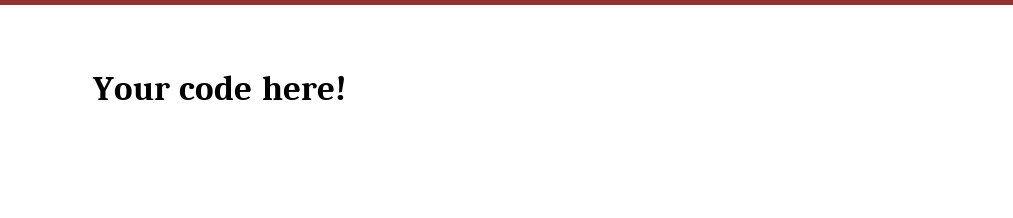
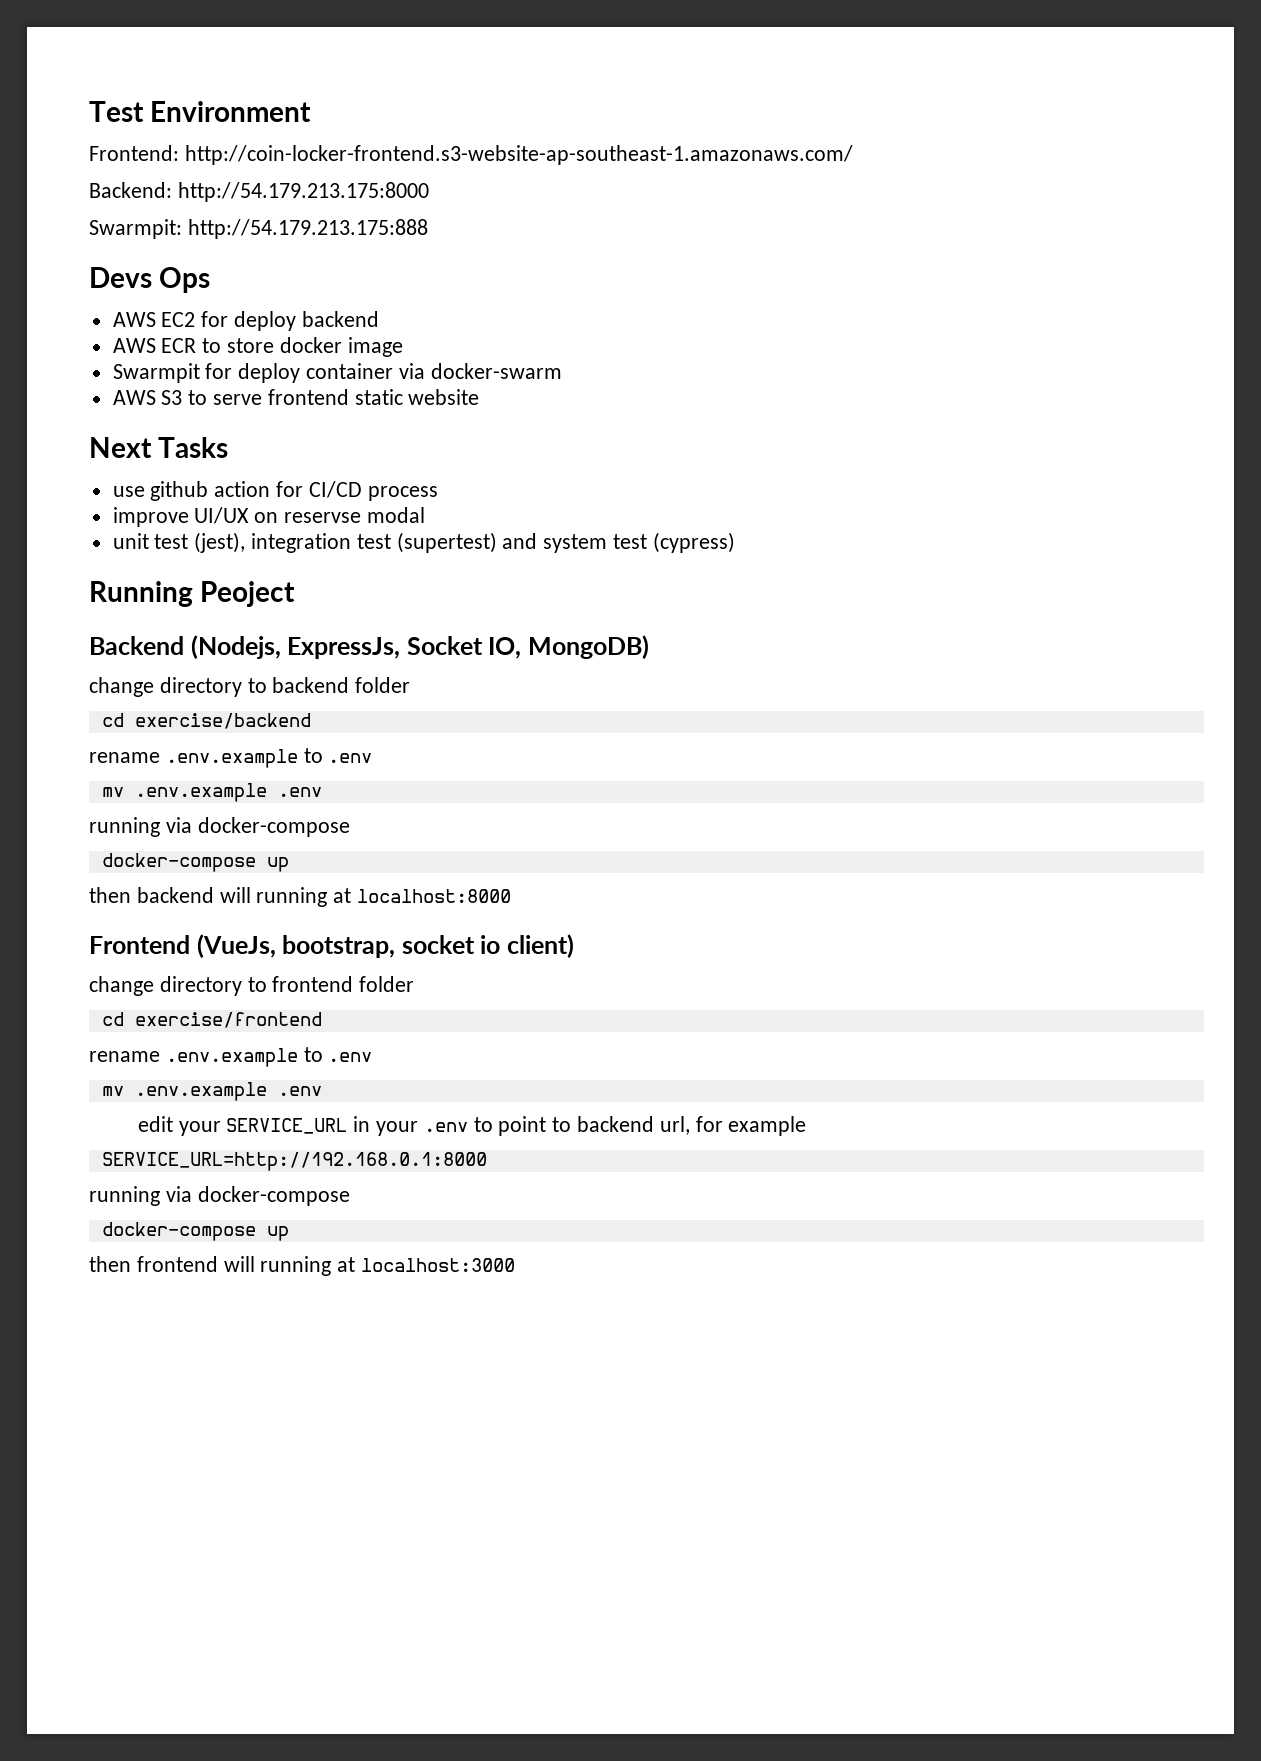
[92,75,347,100] Your code here! -> [89,101,312,122] [89,145,853,165] [89,182,429,202] [89,219,428,239] [89,267,211,293] [112,311,379,331] [112,337,403,357] [112,363,562,383] [112,389,480,405] [89,437,229,458] [112,481,438,501] [112,507,425,527] [112,532,735,553] [89,581,296,607] [89,635,650,659] [89,677,411,697] [101,713,311,729] [89,748,373,768] [101,783,322,802] [89,817,350,837] [101,853,289,872] [89,887,512,907] [89,934,575,958] [89,976,415,996] [101,1012,322,1028] [89,1047,373,1067] [101,1082,322,1101] [137,1116,807,1136] [101,1152,487,1171] [89,1186,350,1206] [101,1222,289,1241] [89,1256,516,1276] Test Environment // Frontend: http://coin-locker-frontend.s3-website-ap-southeast-1.amazonaws.com/ // Backend: http://54.179.213.175:8000 // Swarmpit: http://54.179.213.175:888 // Devs Ops // AWS EC2 for deploy backend // AWS ECR to store docker image // Swarmpit for deploy container via docker-swarm // AWS S3 to serve frontend static website // Next Tasks // use github action for CI/CD process // improve UI/UX on reservse modal // unit test (jest), integration test (supertest) and system test (cypress) // Running Peoject // Backend (Nodejs, ExpressJs, Socket IO, MongoDB) // change directory to backend folder // cd exercise/backend // rename .env.example to .env // mv .env.example .env // running via docker-compose // docker-compose up // then backend will running at localhost:8000 // Frontend (VueJs, bootstrap, socket io client) // change directory to frontend folder // cd exercise/frontend // rename .env.example to .env // mv .env.example .env // edit your SERVICE_URL in your .env to point to backend url, for example // SERVICE_URL=http://192.168.0.1:8000 // running via docker-compose // docker-compose up // then frontend will running at localhost:3000

